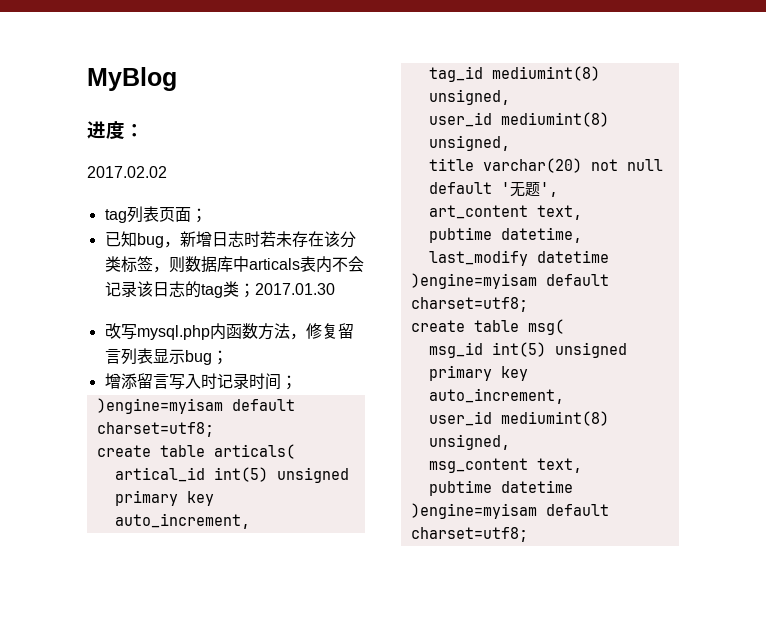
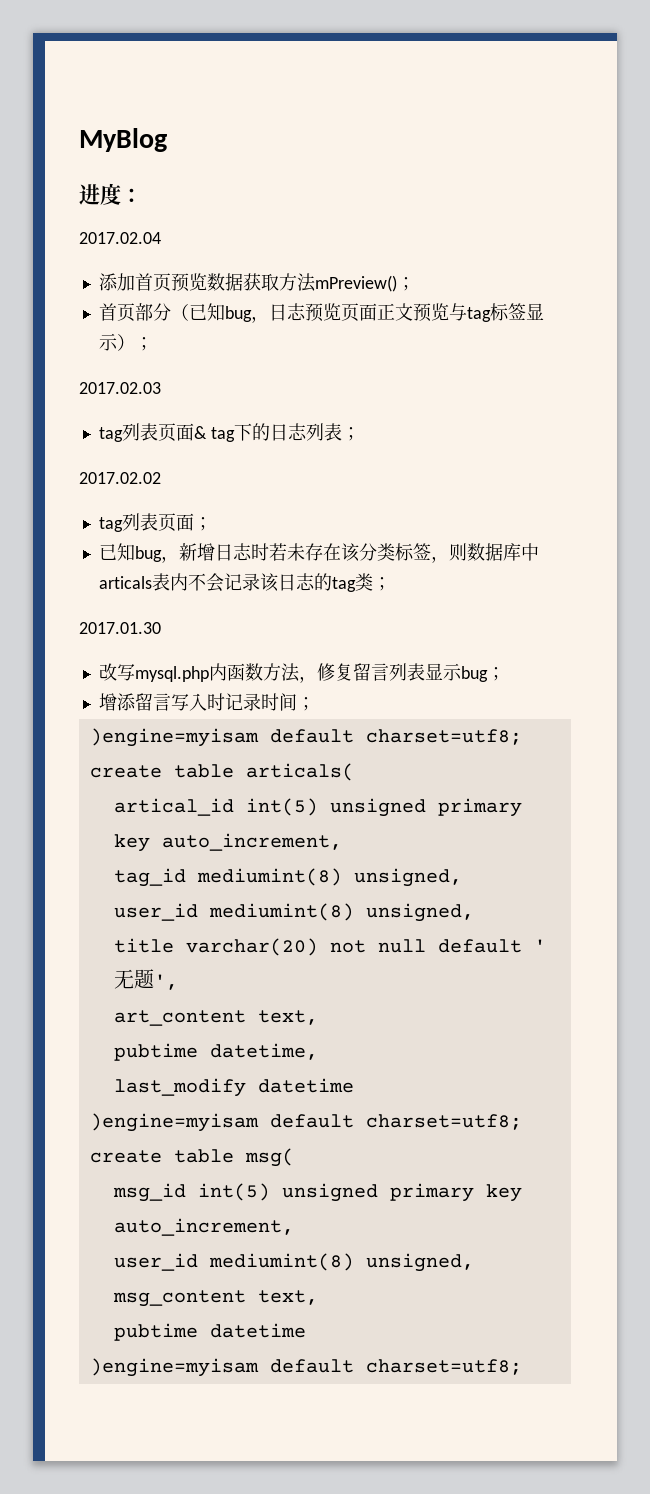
(144, 130) none -> [79,232,161,244] [98,273,415,292] [98,303,544,323] [98,333,153,351] [79,382,161,394] [98,423,360,442] // 2017.02.04 // 添加首页预览数据获取方法mPreview()； // 首页部分（已知bug，日志预览页面正文预览与tag标签显示）； // 2017.02.03 // tag列表页面& tag下的日志列表；
(255, 290) none -> (391, 584) //

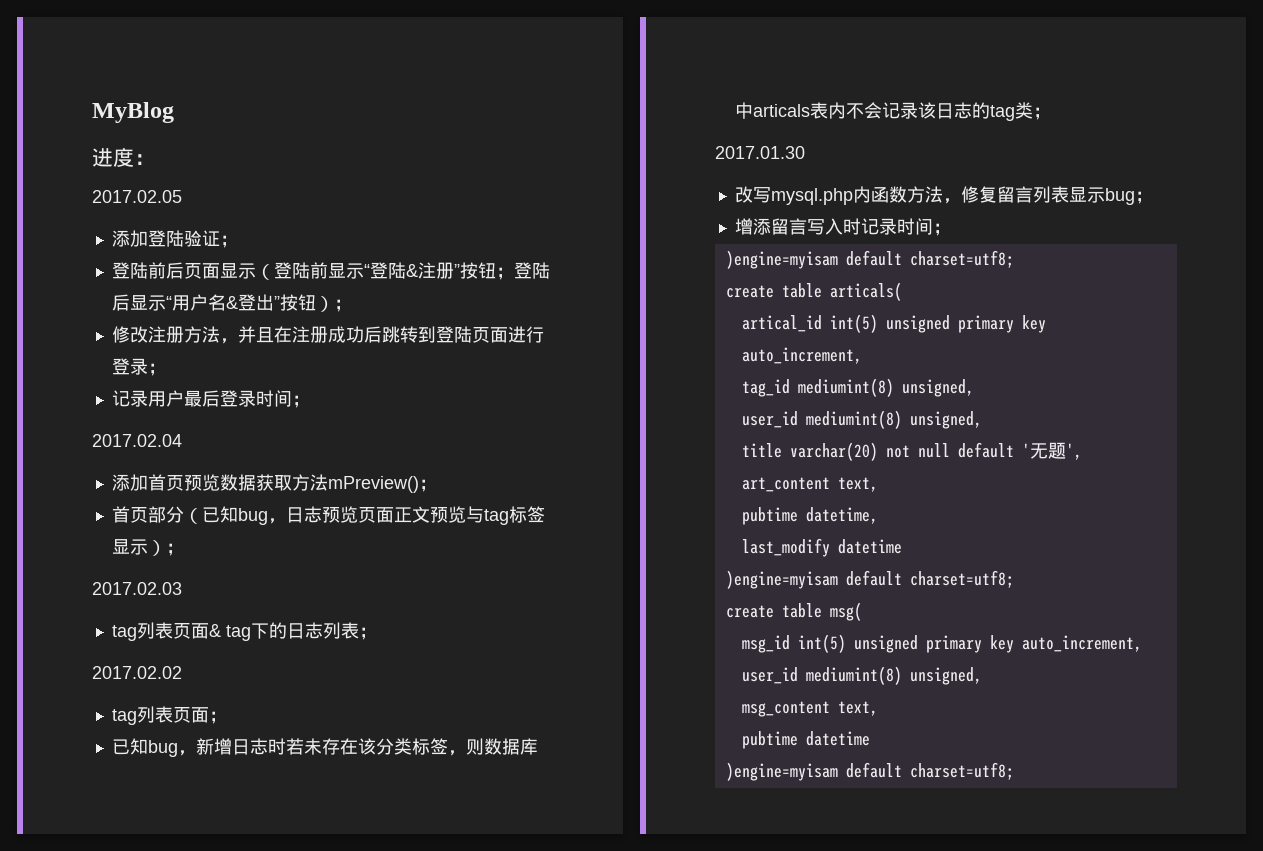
(142, 195) none -> [92,190,182,203] [111,230,238,248] [111,262,550,280] [111,294,352,312] [111,326,544,344] [111,358,166,376] [111,390,310,408] // 2017.02.05 // 添加登陆验证； // 登陆前后页面显示（登陆前显示“登陆&注册”按钮；登陆后显示“用户名&登出”按钮）； // 修改注册方法，并且在注册成功后跳转到登陆页面进行登录； // 记录用户最后登录时间；

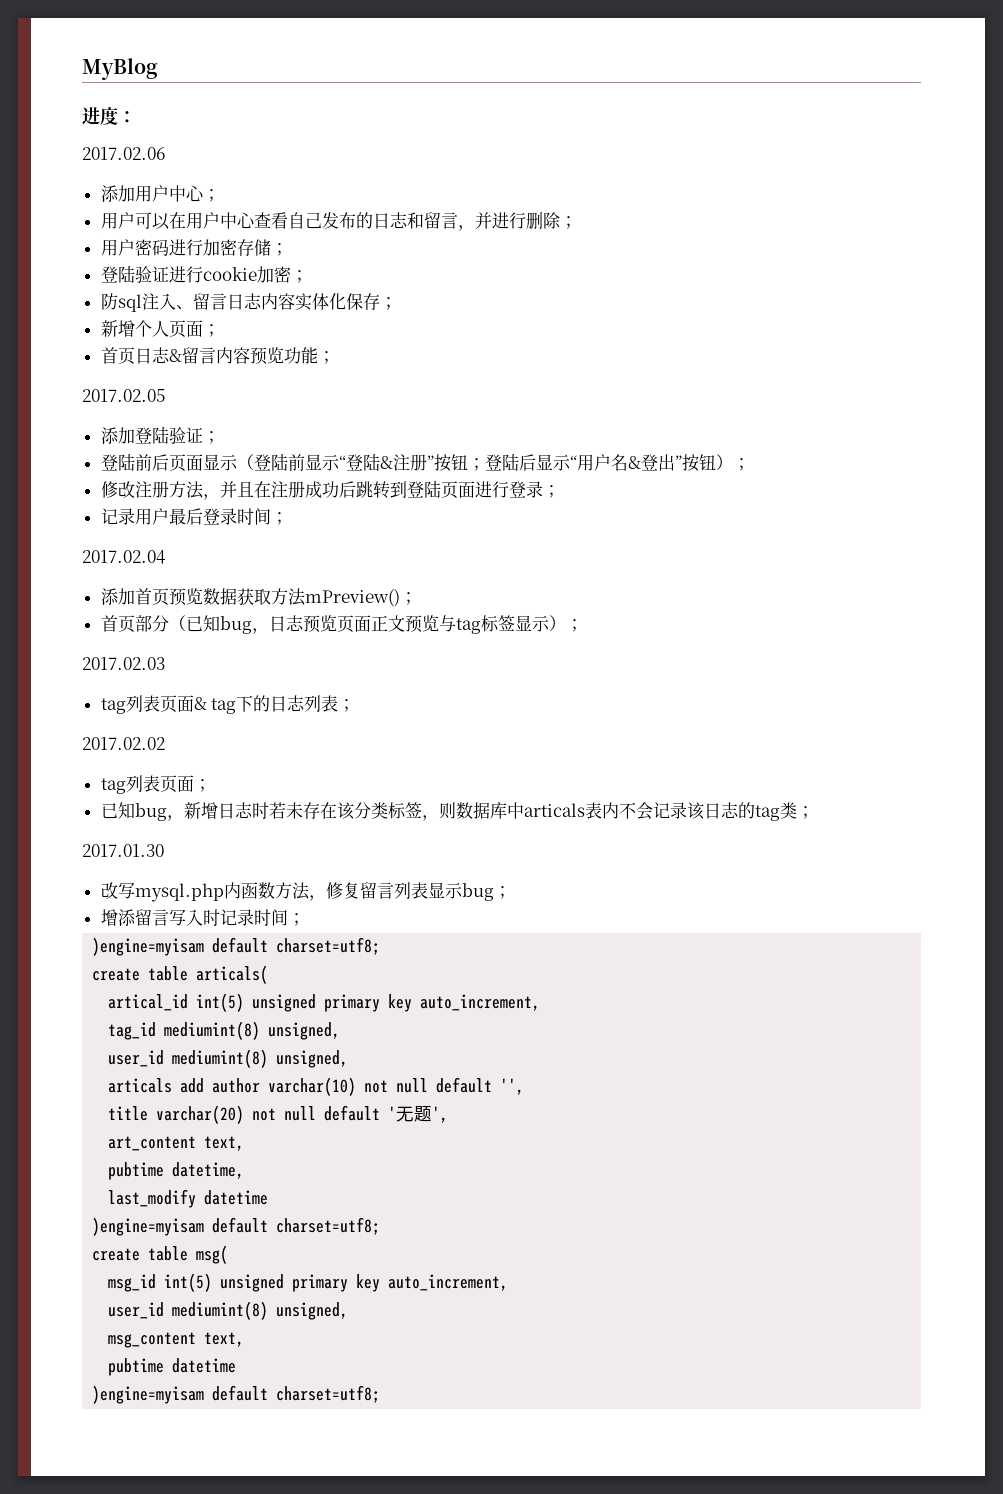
(155, 159) none -> [82,147,165,160] [100,185,220,202] [100,211,577,231] [100,239,288,256] [100,265,308,283] [100,293,397,312] [100,320,220,338] [100,347,335,365] // 2017.02.06 // 添加用户中心； // 用户可以在用户中心查看自己发布的日志和留言，并进行删除； // 用户密码进行加密存储； // 登陆验证进行cookie加密； // 防sql注入、留言日志内容实体化保存； // 新增个人页面； // 首页日志&留言内容预览功能；
(982, 420) none -> [108,1077,525,1096] // articals add author varchar(10) not null default '',

